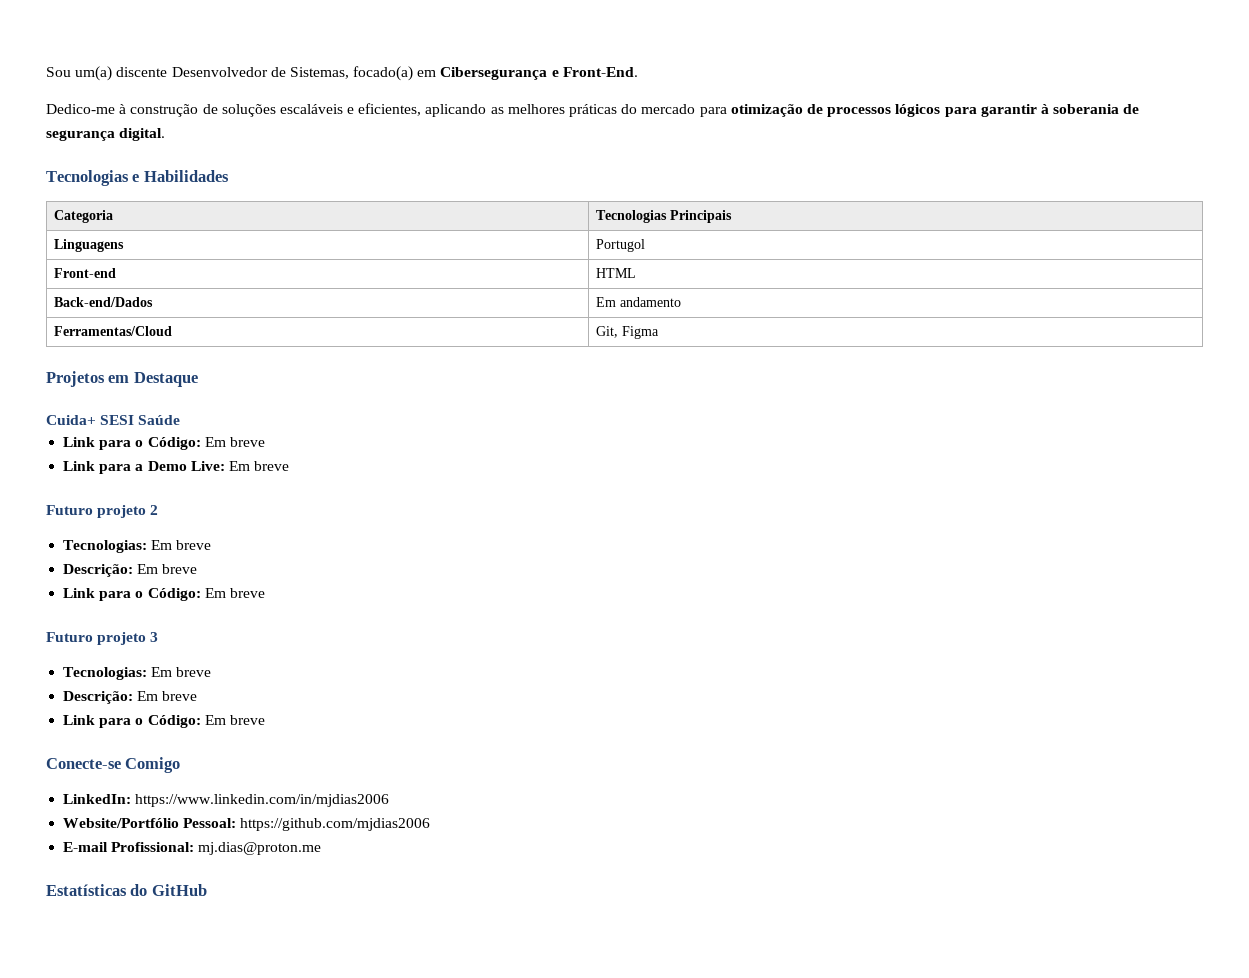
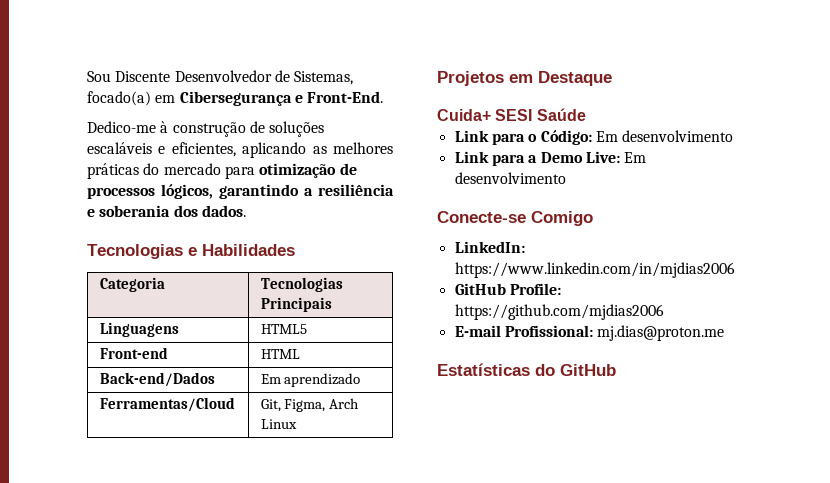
[75,66,168,81] um(a) discente -> [115,71,171,82] Discente
[895,104,1140,117] [46,128,166,141] lógicos para garantir à soberania de segurança digital. -> [161,184,394,199] [87,205,246,217] lógicos, garantindo a resiliência e soberania dos dados.
[595,239,645,252] Portugol -> [260,324,307,334] HTML5
[619,297,681,307] andamento -> [284,373,361,387] aprendizado
[621,326,659,339] Figma -> [284,398,360,412] [260,419,297,429] Figma, Arch Linux
[229,437,265,447] breve -> [622,130,734,142] desenvolvimento
[254,461,290,471] [46,505,159,518] [63,540,212,553] [63,564,198,577] [63,588,265,601] [46,632,159,645] [63,667,212,680] [63,691,198,704] [63,715,265,728] breve // Futuro projeto 2 // Tecnologias: Em breve // Descrição: Em breve // Link para o Código: Em breve // Futuro projeto 3 // Tecnologias: Em breve // Descrição: Em breve // Link para o Código: Em breve -> [454,172,566,184] desenvolvimento
[63,818,237,828] Website/Portfólio Pessoal: -> [454,283,561,295] GitHub Profile:

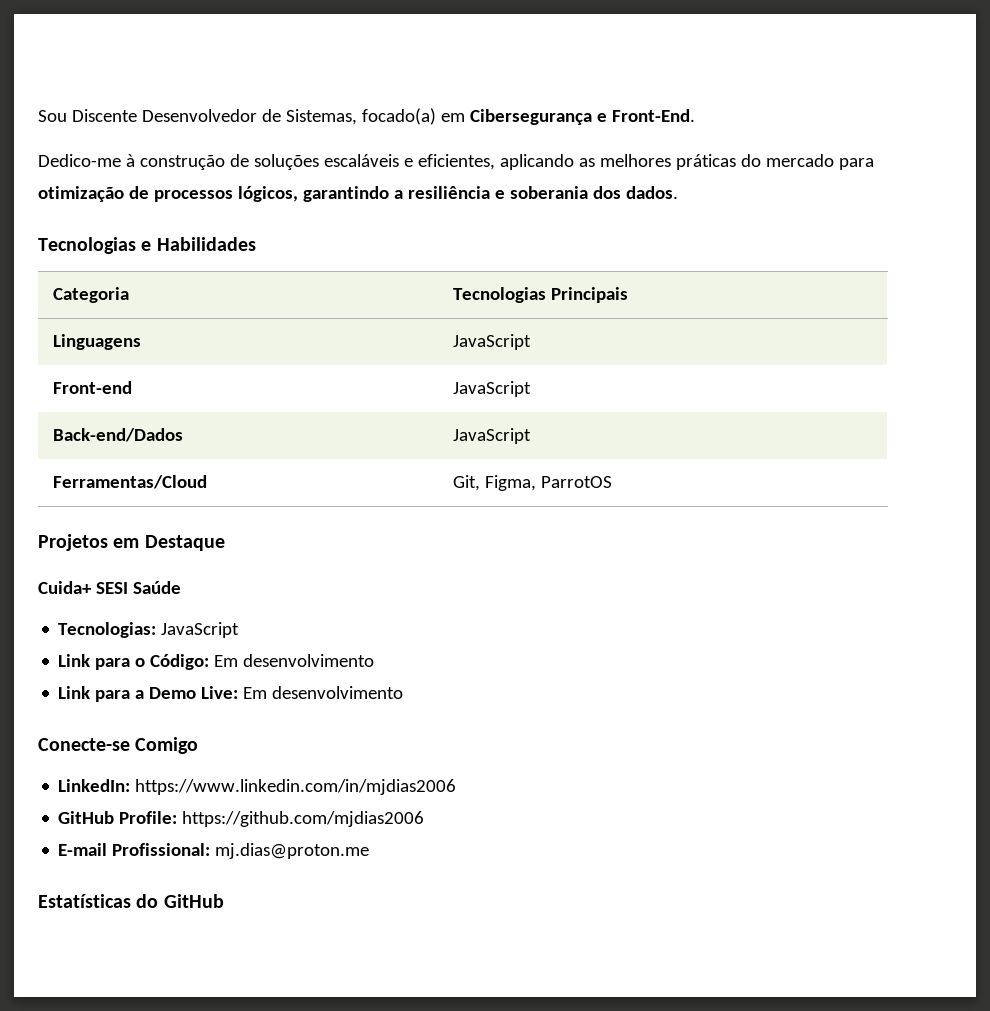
[260,324,307,334] HTML5 -> [452,334,531,350] JavaScript
[260,349,300,359] HTML -> [452,381,531,397] JavaScript
[260,373,361,387] Em aprendizado -> [452,428,531,444] JavaScript
[329,398,360,409] [260,419,297,429] Arch Linux -> [540,476,612,488] ParrotOS
(586, 114) none -> [58,622,240,638] // Tecnologias: JavaScript

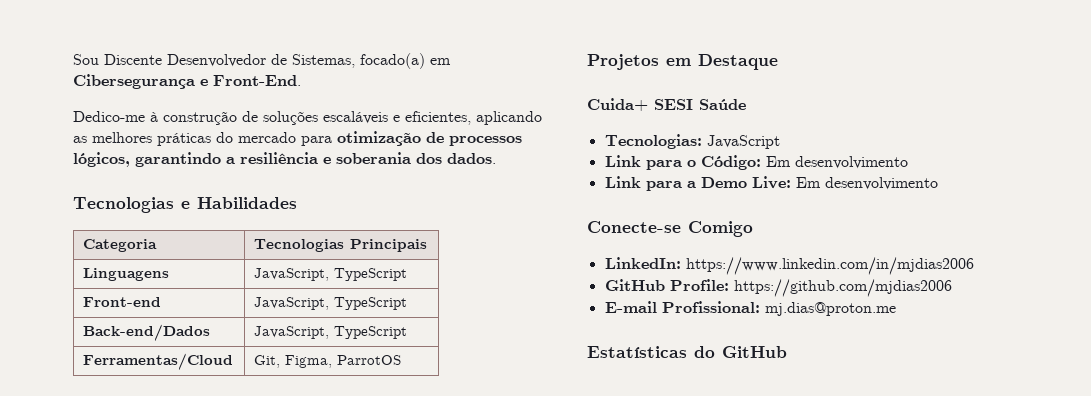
[452,334,531,350] JavaScript -> [254,268,408,281] JavaScript, TypeScript
[452,381,531,397] JavaScript -> [254,297,408,310] JavaScript, TypeScript
[452,428,531,444] JavaScript -> [254,326,408,339] JavaScript, TypeScript

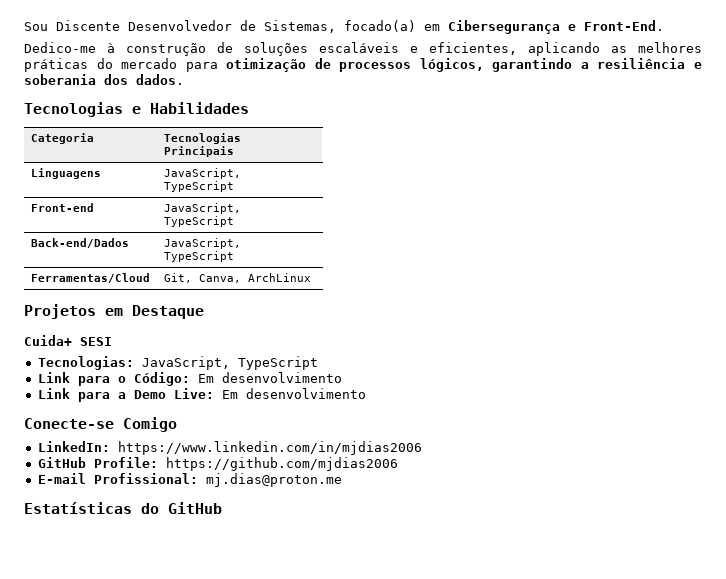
[285,355,402,368] Figma, ParrotOS -> [198,273,311,283] Canva, ArchLinux
[699,99,746,110] Saúde -> (112, 341) none
[706,135,780,149] JavaScript -> [141,356,318,370] JavaScript, TypeScript

